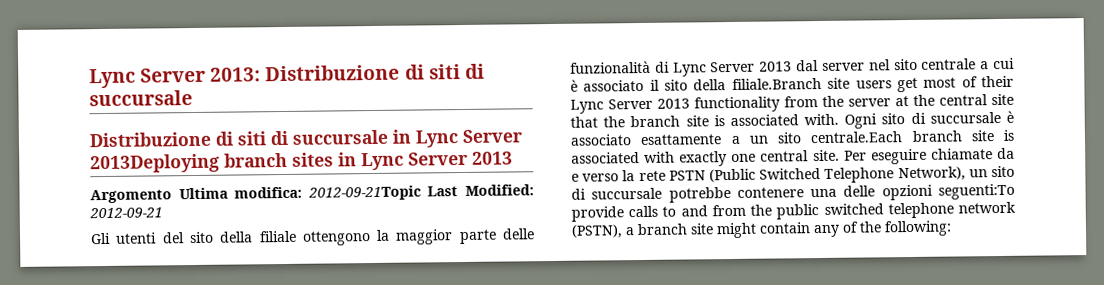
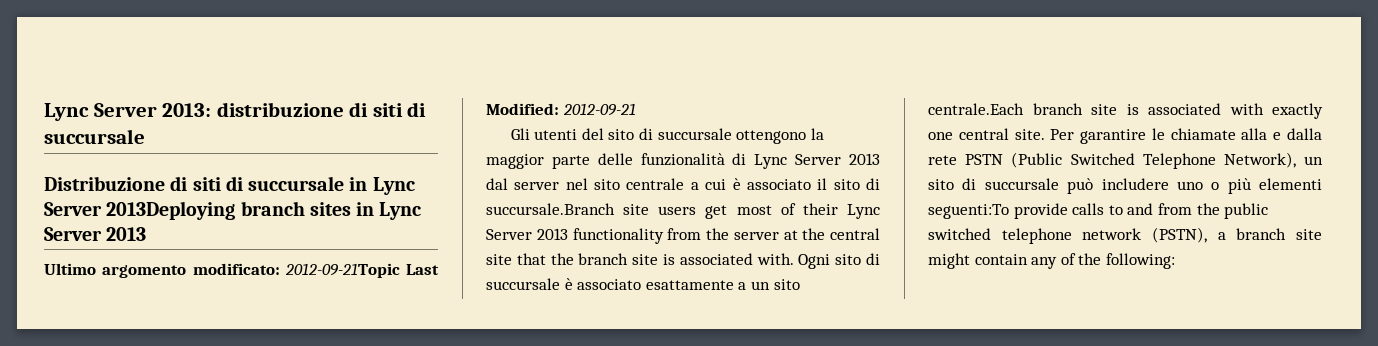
[265,64,401,82] Distribuzione -> [216,102,344,117] distribuzione
[90,186,303,204] Argomento Ultima modifica: -> [44,263,280,278] Ultimo argomento modificato:
[219,230,297,243] della filiale -> [639,128,732,140] di succursale
[693,77,822,91] della filiale.Branch -> [866,178,880,190] [486,203,615,215] di succursale.Branch
[870,147,1015,165] [571,170,636,182] eseguire chiamate da e verso la -> [1080,128,1322,144] garantire le chiamate alla e dalla
[668,184,933,203] potrebbe contenere una delle opzioni -> [1067,178,1322,194] può includere uno o più elementi

